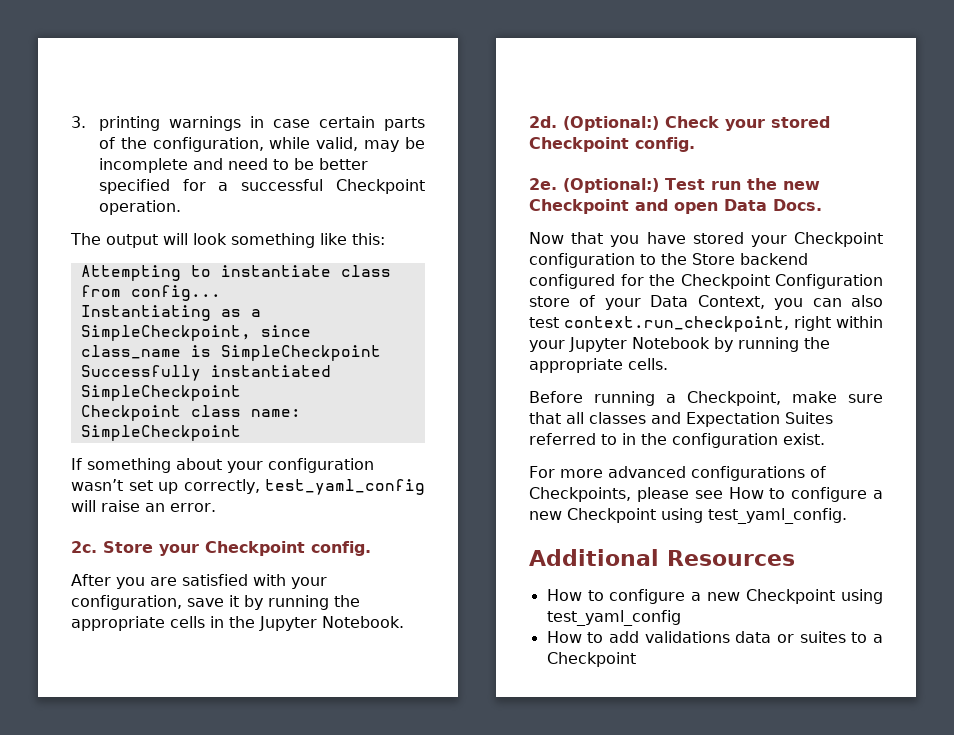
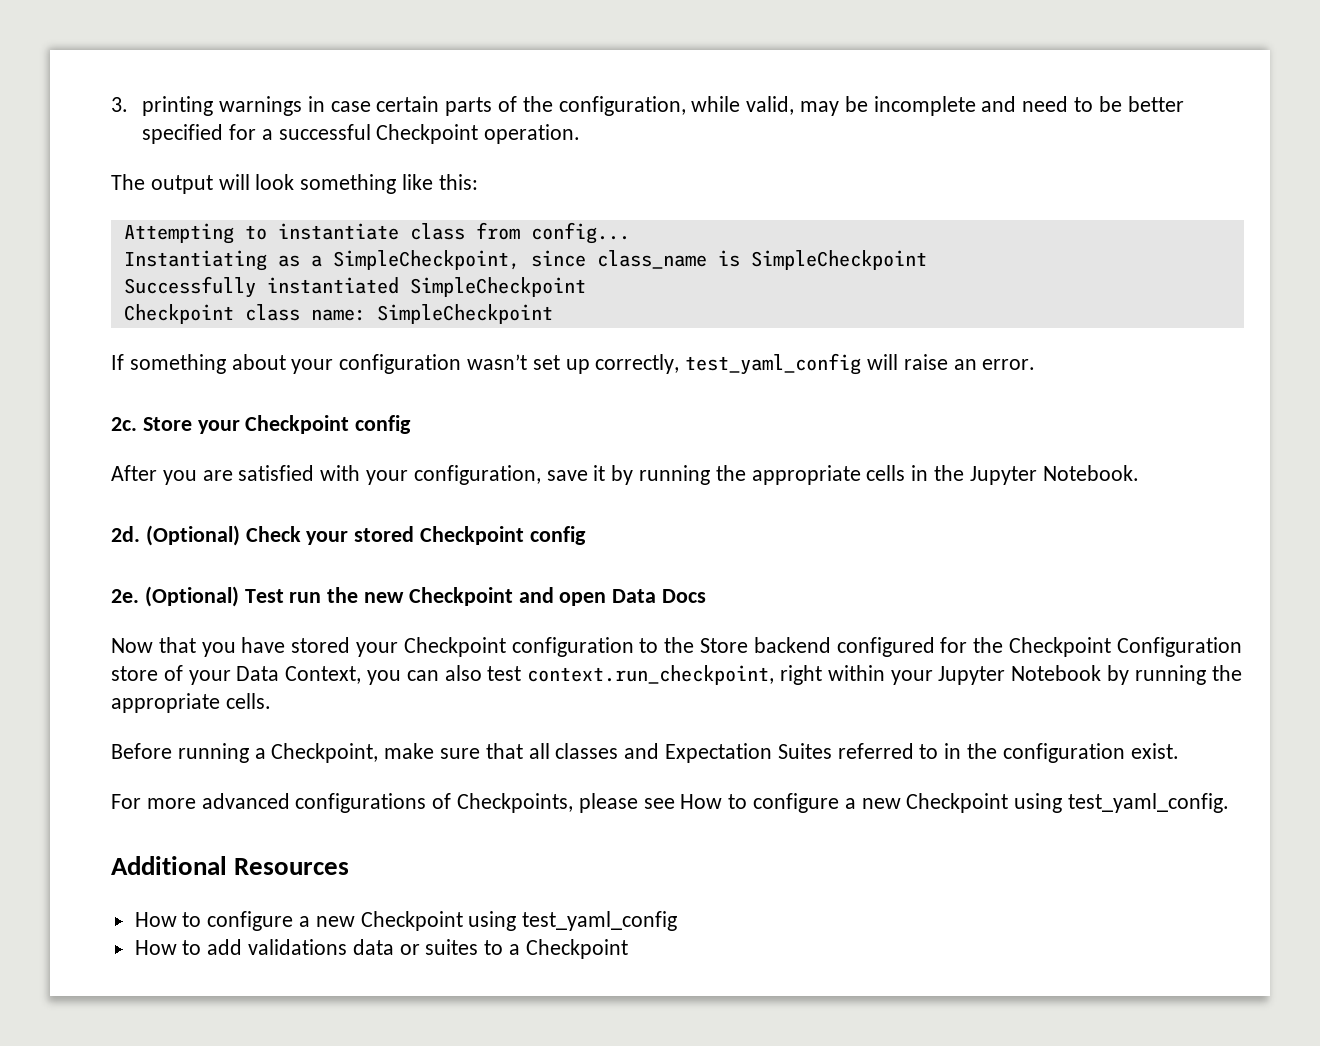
[311,541,371,556] config. -> [355,415,412,434] config
[563,116,659,131] (Optional:) -> [145,525,240,546] (Optional)
[635,137,695,152] config. -> [529,526,586,545] config
[563,178,659,193] (Optional:) -> [144,586,239,607] (Optional)
[773,199,822,211] Docs. -> [662,589,707,603] Docs

